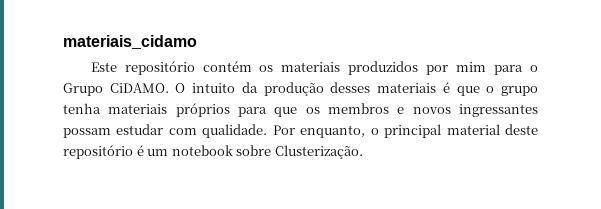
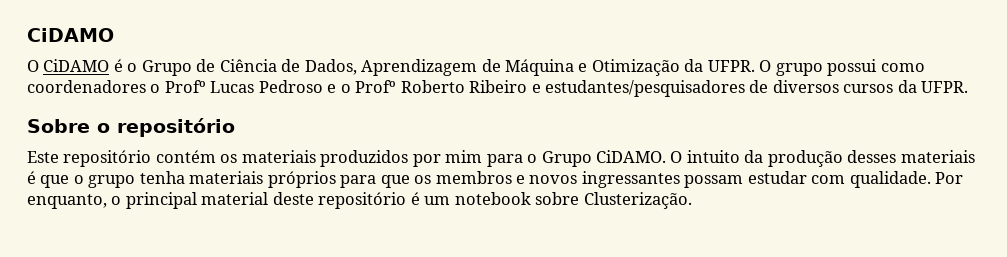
[63,35,197,49] materiais_cidamo -> [27,28,114,42] [27,59,925,76] [27,80,969,97] [27,118,235,137] CiDAMO // O CiDAMO é o Grupo de Ciência de Dados, Aprendizagem de Máquina e Otimização da UFPR. O grupo possui como coordenadores o Profº Lucas Pedroso e o Profº Roberto Ribeiro e estudantes/pesquisadores de diversos cursos da UFPR. // Sobre o repositório

